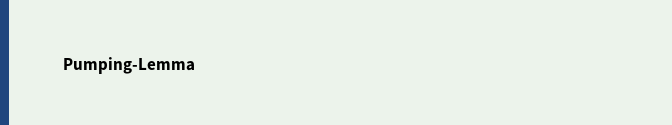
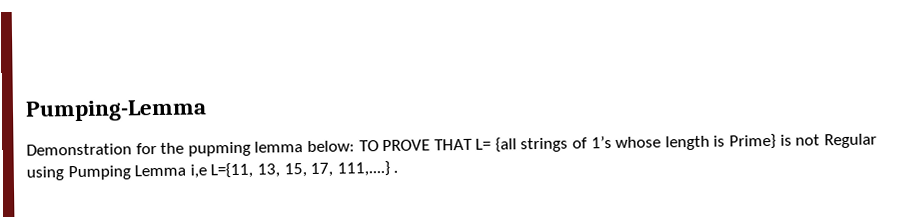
(195, 65) none -> [26,133,877,157] [26,160,399,181] // Demonstration for the pupming lemma below: TO PROVE THAT L= {all strings of 1’s whose length is Prime} is not Regular using Pumping Lemma i,e L={11, 13, 15, 17, 111,....} .

